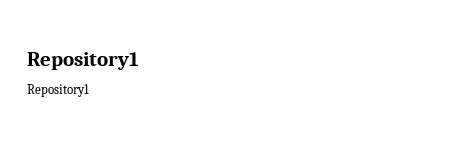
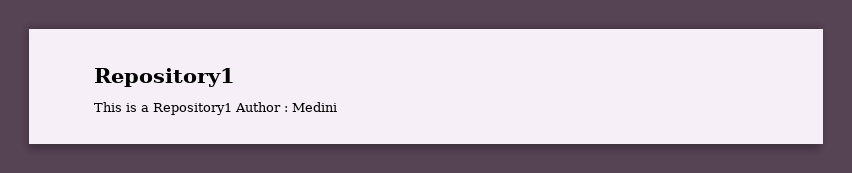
[27,84,89,97] Repository1 -> [94,102,337,115] This is a Repository1 Author : Medini

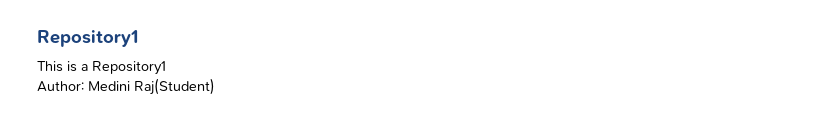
[235,102,337,112] Author : Medini -> [37,78,215,95] // Author: Medini Raj(Student)

